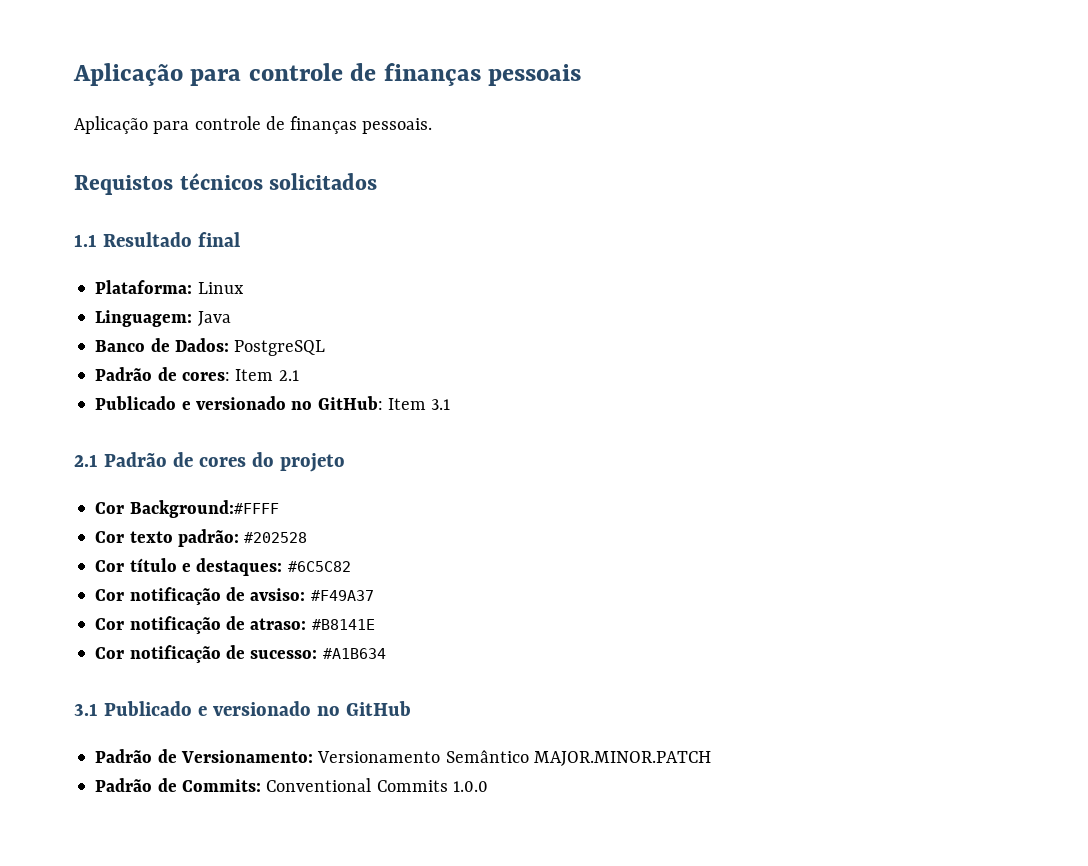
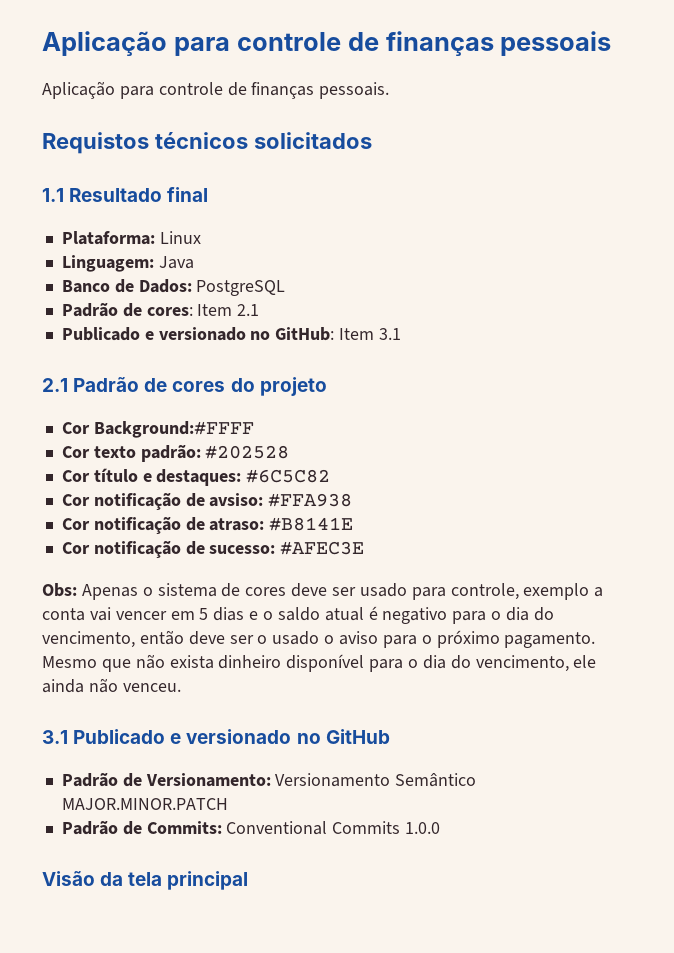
[310,590,374,601] #F49A37 -> [268,493,353,507] #FFA938
[322,648,386,659] #A1B634 -> [280,541,365,555] [42,583,604,600] [42,606,554,624] [42,630,596,648] [42,654,597,672] [42,678,181,693] #AFEC3E // Obs: Apenas o sistema de cores deve ser usado para controle, exemplo a conta vai vencer em 5 dias e o saldo atual é negativo para o dia do vencimento, então deve ser o usado o aviso para o próximo pagamento. Mesmo que não exista dinheiro disponível para o dia do vencimento, ele ainda não venceu.
(488, 786) none -> [42,871,249,890] // Visão da tela principal

